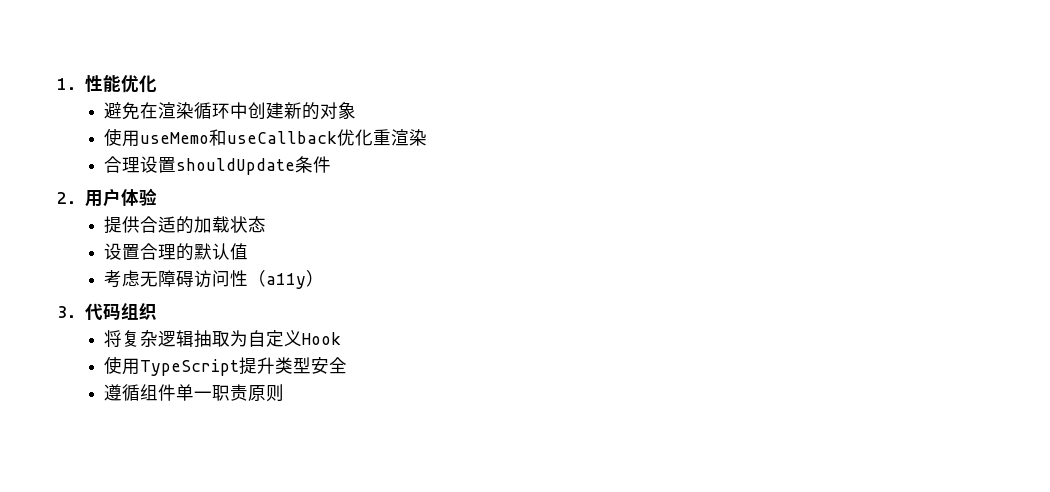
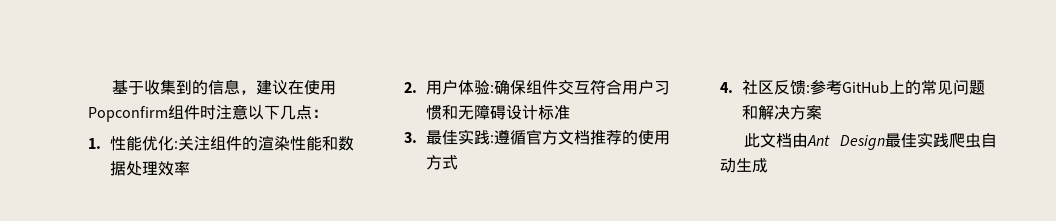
[57,74,158,93] [104,102,357,120] [104,128,428,147] [104,156,332,175] [57,188,158,207] [104,216,267,234] [104,243,249,261] [104,270,325,289] [57,303,158,321] [104,330,342,347] [104,356,348,376] [104,384,285,402] 1.性能优化 // 避免在渲染循环中创建新的对象 // 使用useMemo和useCallback优化重渲染 // 合理设置shouldUpdate条件 // 2.用户体验 // 提供合适的加载状态 // 设置合理的默认值 // 考虑无障碍访问性（a11y） // 3.代码组织 // 将复杂逻辑抽取为自定义Hook // 使用TypeScript提升类型安全 // 遵循组件单一职责原则 -> [112,79,337,95] [88,104,328,122] [88,136,355,151] [110,161,191,176] [404,79,671,95] [426,104,571,120] [404,129,671,145] [426,155,459,170] [720,79,986,95] [742,105,823,120] [744,132,997,150] [720,158,768,173] 基于收集到的信息，建议在使用Popconfirm组件时注意以下几点： // 1.性能优化:关注组件的渲染性能和数据处理效率 // 2.用户体验:确保组件交互符合用户习惯和无障碍设计标准 // 3.最佳实践:遵循官方文档推荐的使用方式 // 4.社区反馈:参考GitHub上的常见问题和解决方案 // 此文档由Ant Design最佳实践爬虫自动生成

